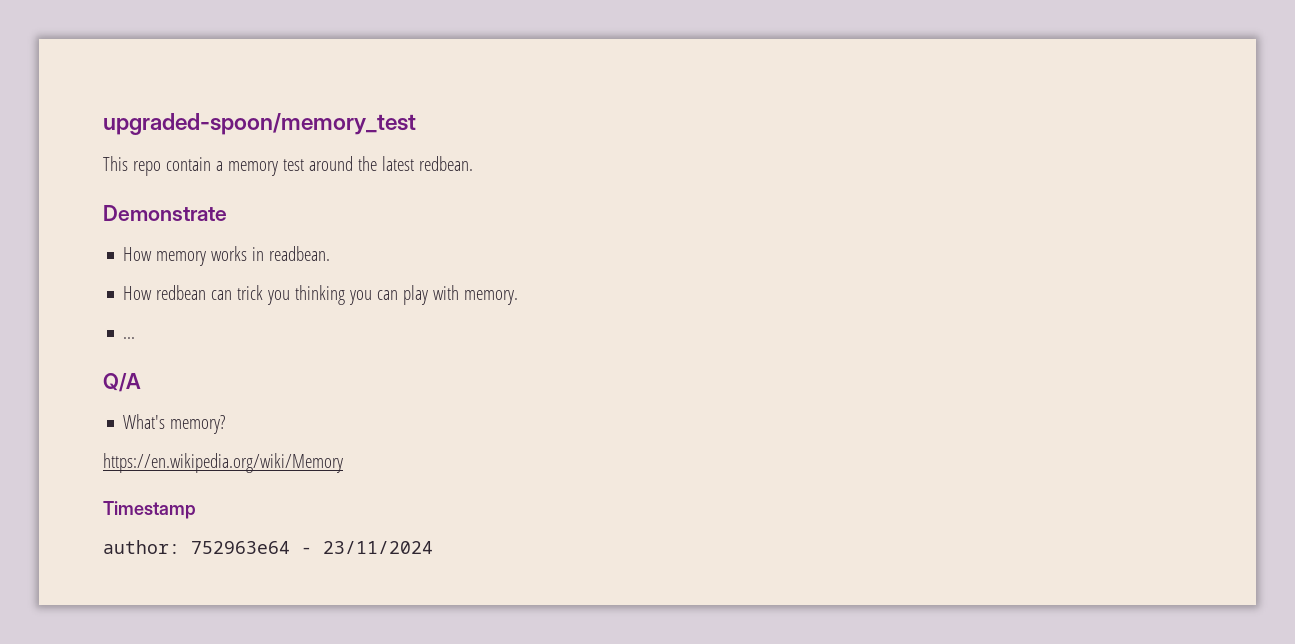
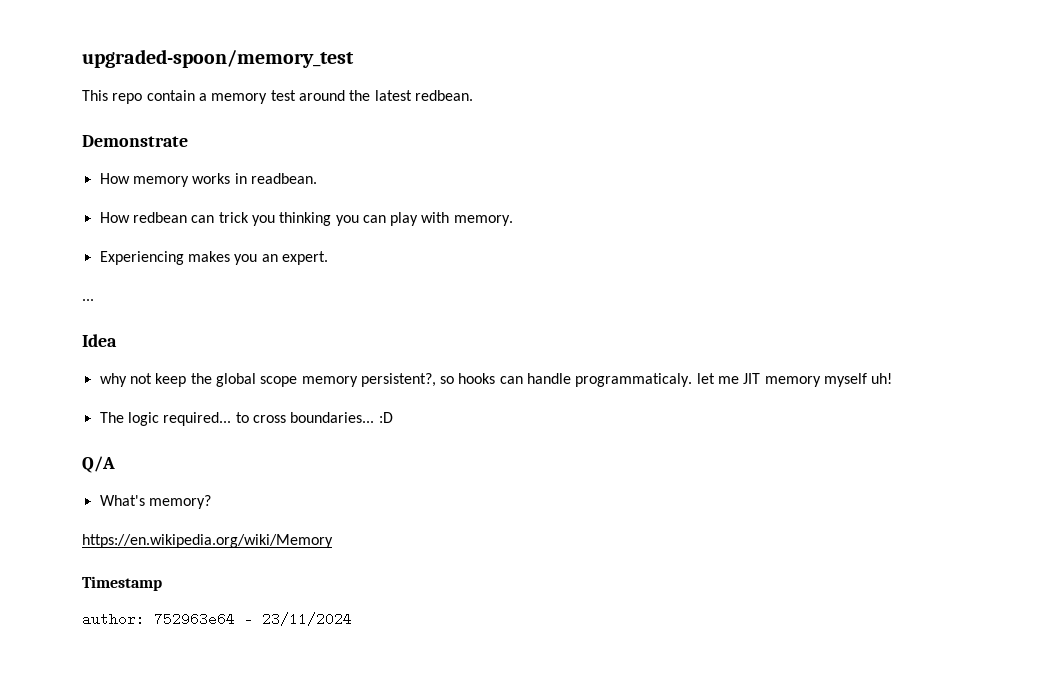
[123,337,136,339] ... -> [99,251,328,265] [82,299,94,301] [82,334,117,347] [99,373,893,387] [99,412,393,426] Experiencing makes you an expert. // ... // Idea // why not keep the global scope memory persistent?, so hooks can handle programmaticaly. let me JIT memory myself uh! // The logic required... to cross boundaries... :D

